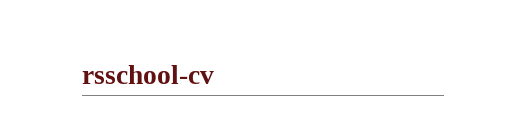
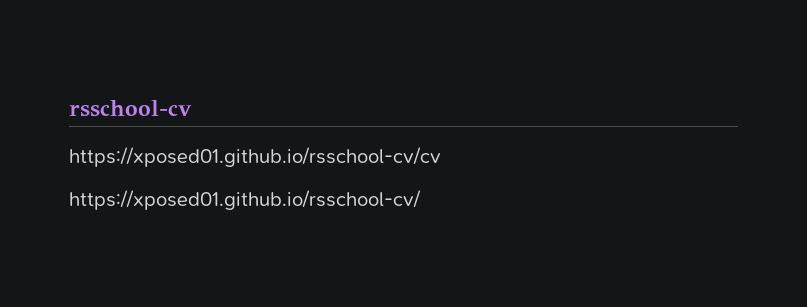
(214, 74) none -> [69,147,441,167] [69,190,421,210] // https://xposed01.github.io/rsschool-cv/cv // https://xposed01.github.io/rsschool-cv/

